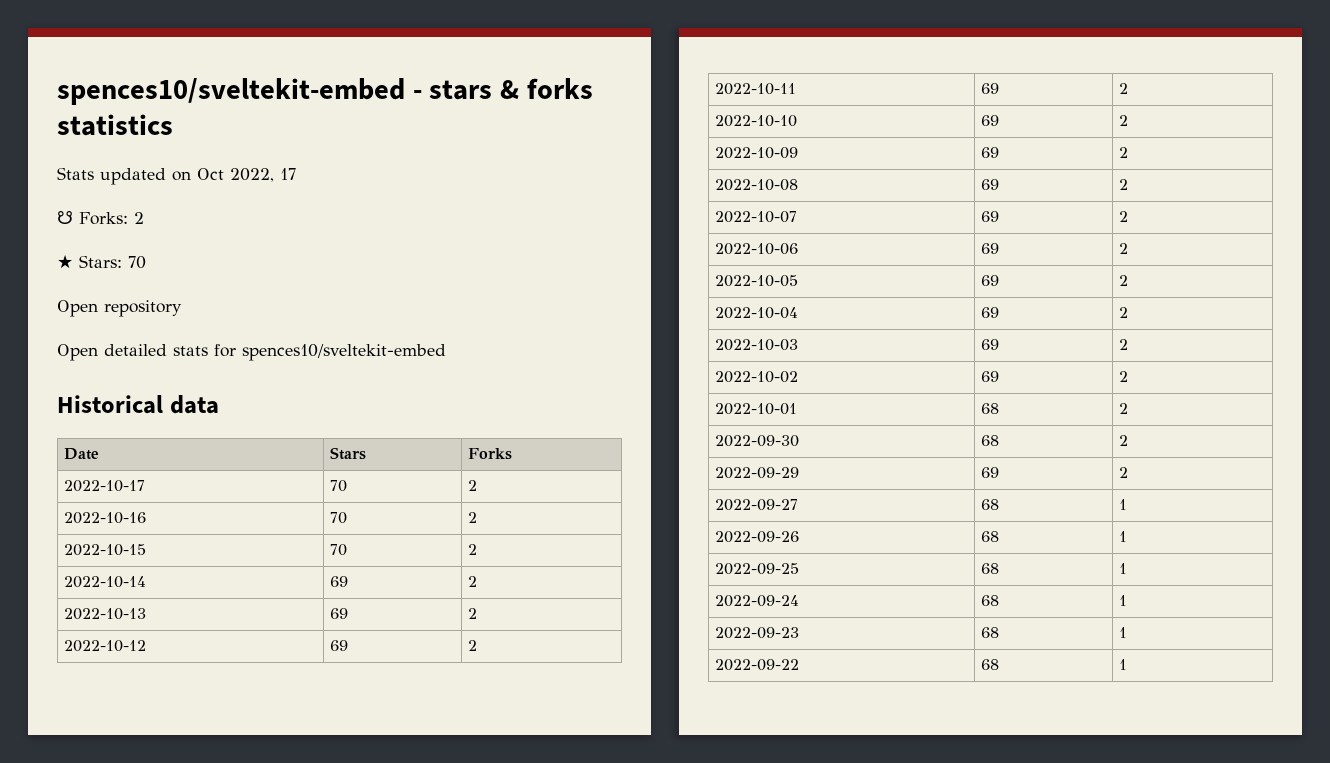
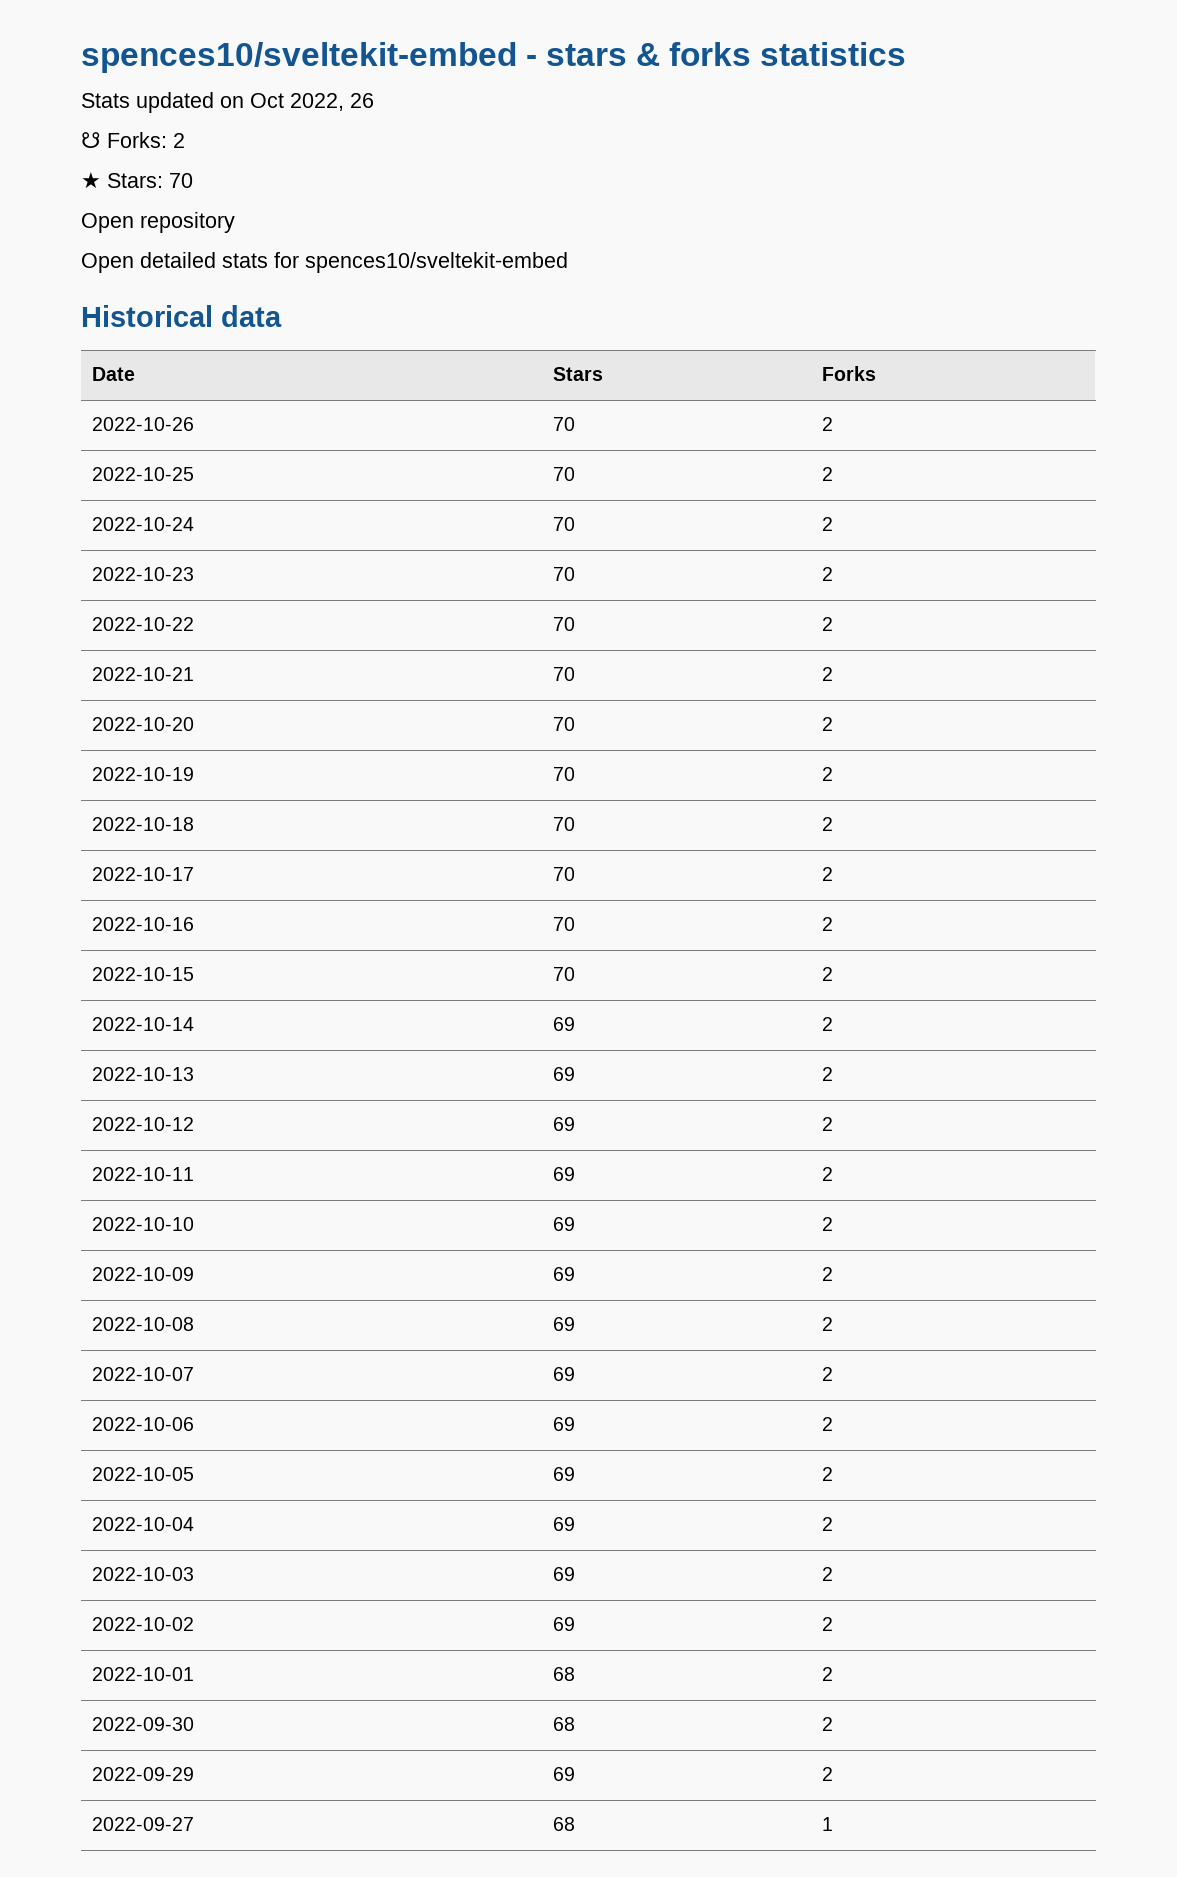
[280,168,296,180] 17 -> [350,93,374,108] 26
(513, 454) none -> [91,417,194,431] [552,417,575,431] [821,417,833,431] [91,467,194,481] [552,467,575,481] [821,467,833,481] [91,517,194,531] [552,517,575,531] [821,517,833,531] [91,567,194,581] [552,567,575,581] [821,567,833,581] [91,617,194,631] [552,617,575,631] [821,617,833,631] [91,667,194,681] [552,667,575,681] [821,667,833,681] [91,717,194,731] [552,717,575,731] [821,717,833,731] [91,767,194,781] [552,767,575,781] [821,767,833,781] [91,817,194,831] [552,817,575,831] [821,817,833,831] // 2022-10-26 | 70 | 2 // 2022-10-25 | 70 | 2 // 2022-10-24 | 70 | 2 // 2022-10-23 | 70 | 2 // 2022-10-22 | 70 | 2 // 2022-10-21 | 70 | 2 // 2022-10-20 | 70 | 2 // 2022-10-19 | 70 | 2 // 2022-10-18 | 70 | 2
[715,531,800,543] [981,531,1000,542] [1119,531,1128,542] [715,563,800,575] [981,563,1000,574] [1119,563,1128,574] [715,595,800,607] [981,595,1000,606] [1119,595,1128,606] [715,627,800,639] [981,627,1000,638] [1119,627,1128,638] [715,659,800,671] [981,659,1000,670] [1119,659,1128,670] // 2022-09-26 | 68 | 1 // 2022-09-25 | 68 | 1 // 2022-09-24 | 68 | 1 // 2022-09-23 | 68 | 1 // 2022-09-22 | 68 | 1 -> (833, 1824) none

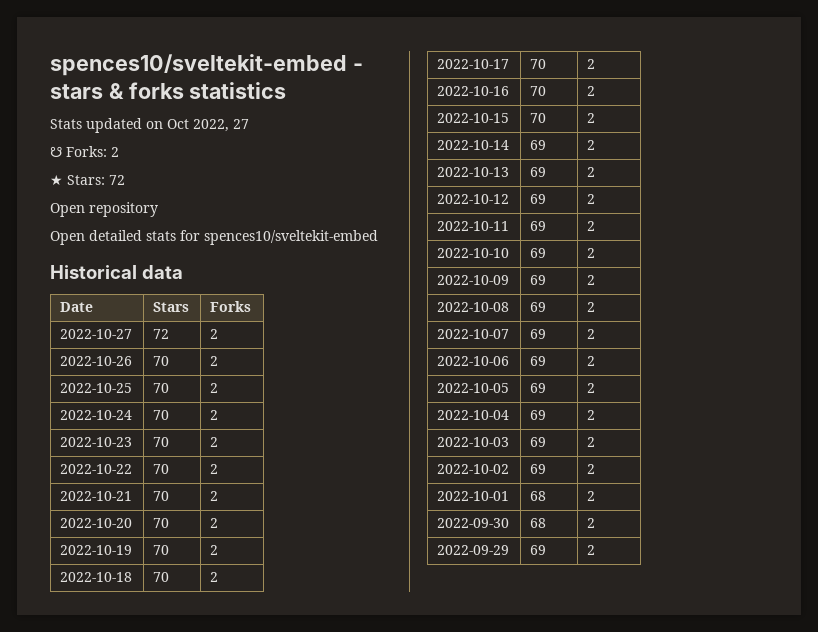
[350,93,374,108] 26 -> [233,119,249,129] 27
[169,173,193,188] 70 -> [109,175,125,185] 72
(876, 373) none -> [60,329,133,339] [153,329,170,339] [210,329,219,339] // 2022-10-27 | 72 | 2
[91,1817,194,1831] [552,1817,575,1831] [821,1817,833,1831] // 2022-09-27 | 68 | 1 -> (596, 550) none

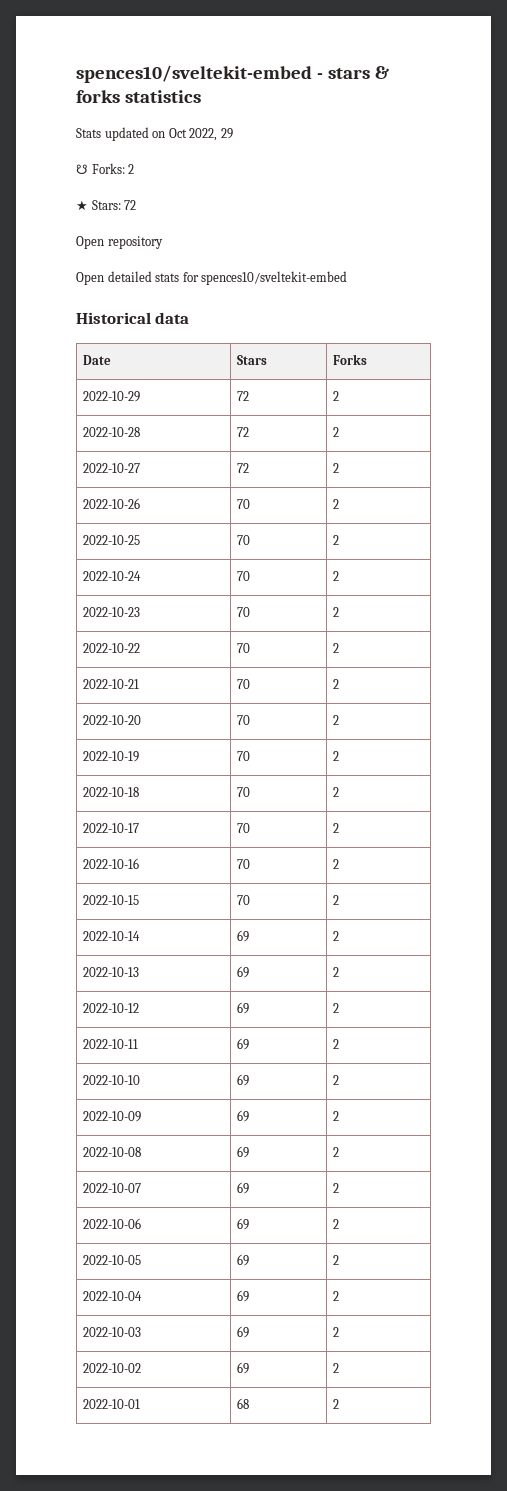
[233,119,249,129] 27 -> [220,128,233,139] 29
(252, 306) none -> [82,391,140,402] [236,391,249,401] [332,391,339,401] [82,427,140,437] [236,427,249,437] [332,427,339,437] // 2022-10-29 | 72 | 2 // 2022-10-28 | 72 | 2
[437,518,510,528] [530,518,547,528] [587,518,596,528] [437,545,510,555] [530,545,547,555] [587,545,596,555] // 2022-09-30 | 68 | 2 // 2022-09-29 | 69 | 2 -> (339, 1404) none

